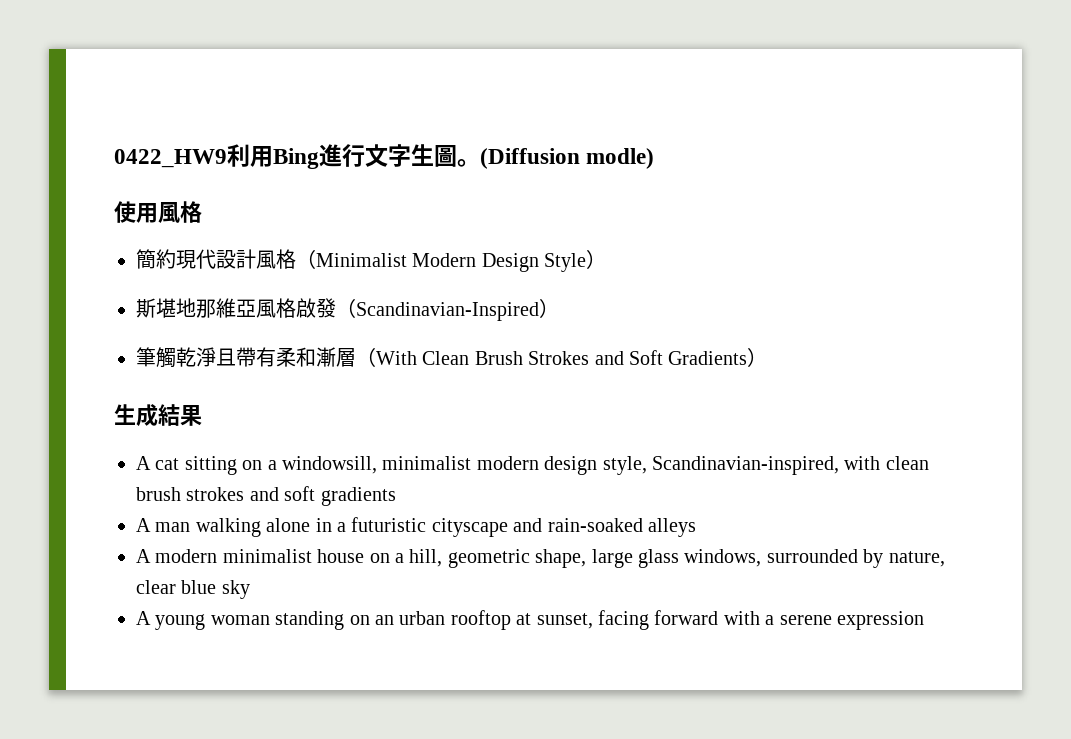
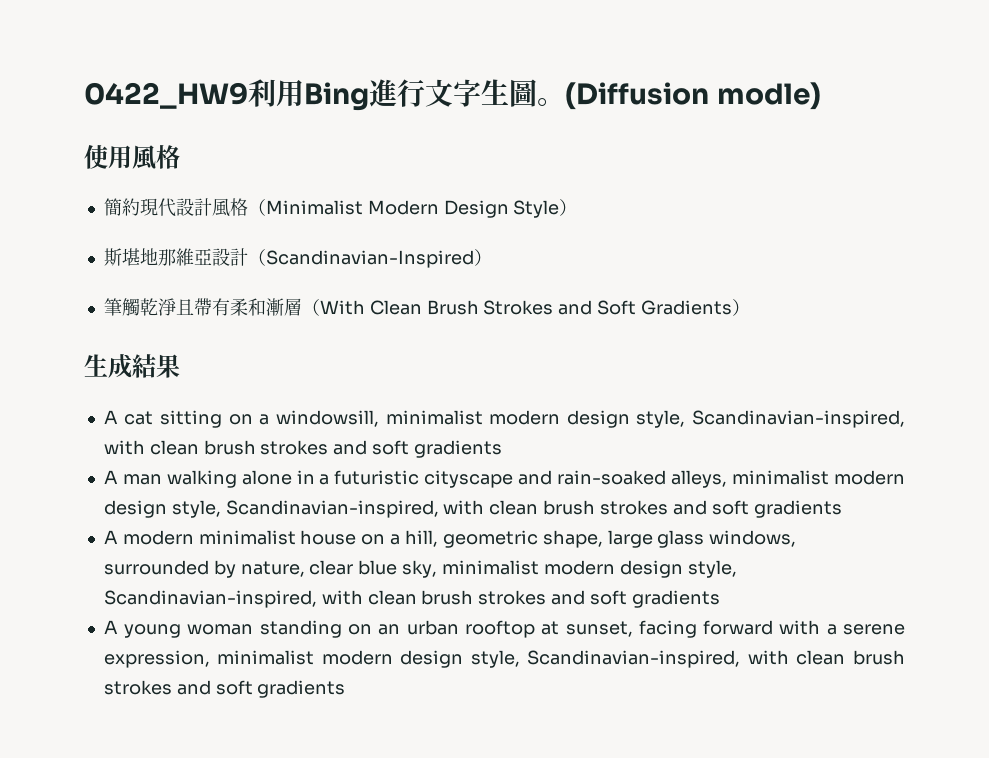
[256,298,336,318] 風格啟發 -> [211,248,248,266] 設計
[647,518,696,537] alleys -> [671,470,906,488] [103,500,842,518] alleys, minimalist modern design style, Scandinavian-inspired, with clean brush strokes and soft gradients
[221,580,250,599] sky -> [402,560,737,578] [103,590,720,608] sky, minimalist modern design style, Scandinavian-inspired, with clean brush strokes and soft gradients
[836,611,924,630] expression -> [103,650,906,668] [103,680,346,698] expression, minimalist modern design style, Scandinavian-inspired, with clean brush strokes and soft gradients

